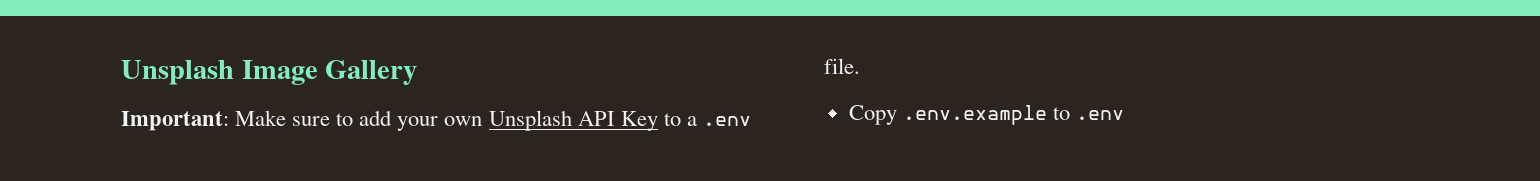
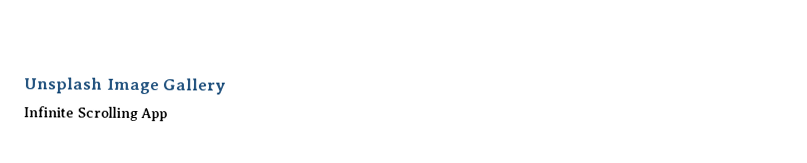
[121,110,751,131] [824,58,860,74] [848,105,1124,125] Important: Make sure to add your own Unsplash API Key to a .env file. // Copy .env.example to .env -> [23,106,168,122] Infinite Scrolling App

